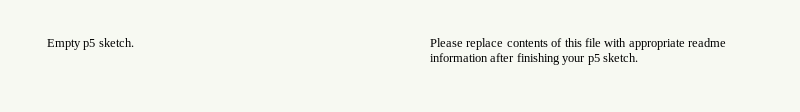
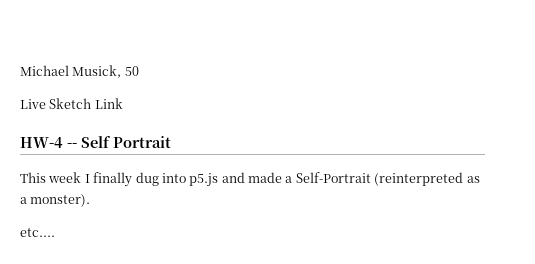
[47,38,134,50] [430,38,726,50] [430,53,638,65] Empty p5 sketch. // Please replace contents of this file with appropriate readme information after finishing your p5 sketch. -> [20,65,139,78] [20,98,123,109] [20,136,171,148] [20,172,480,187] [20,194,91,207] [20,228,55,237] Michael Musick, 50 // Live Sketch Link // HW-4 -- Self Portrait // This week I finally dug into p5.js and made a Self-Portrait (reinterpreted as a monster). // etc....

